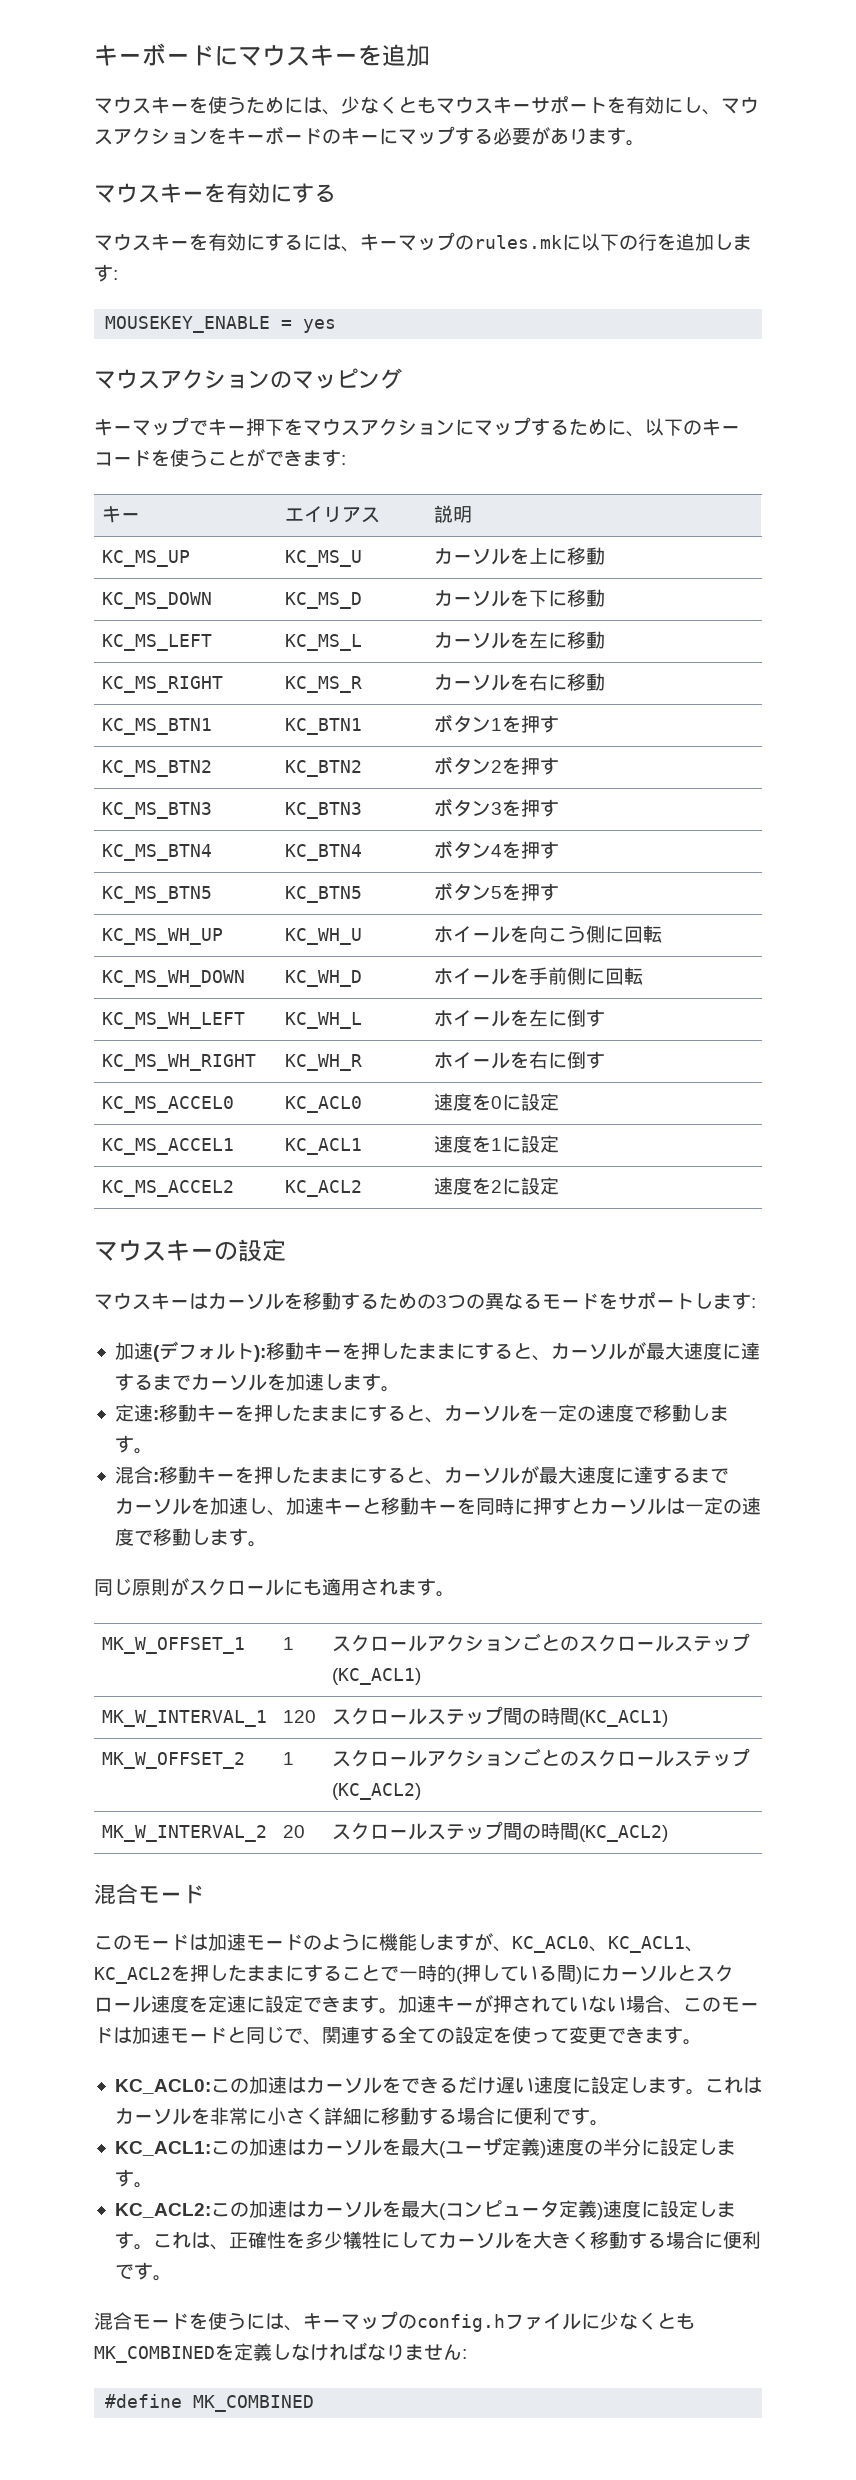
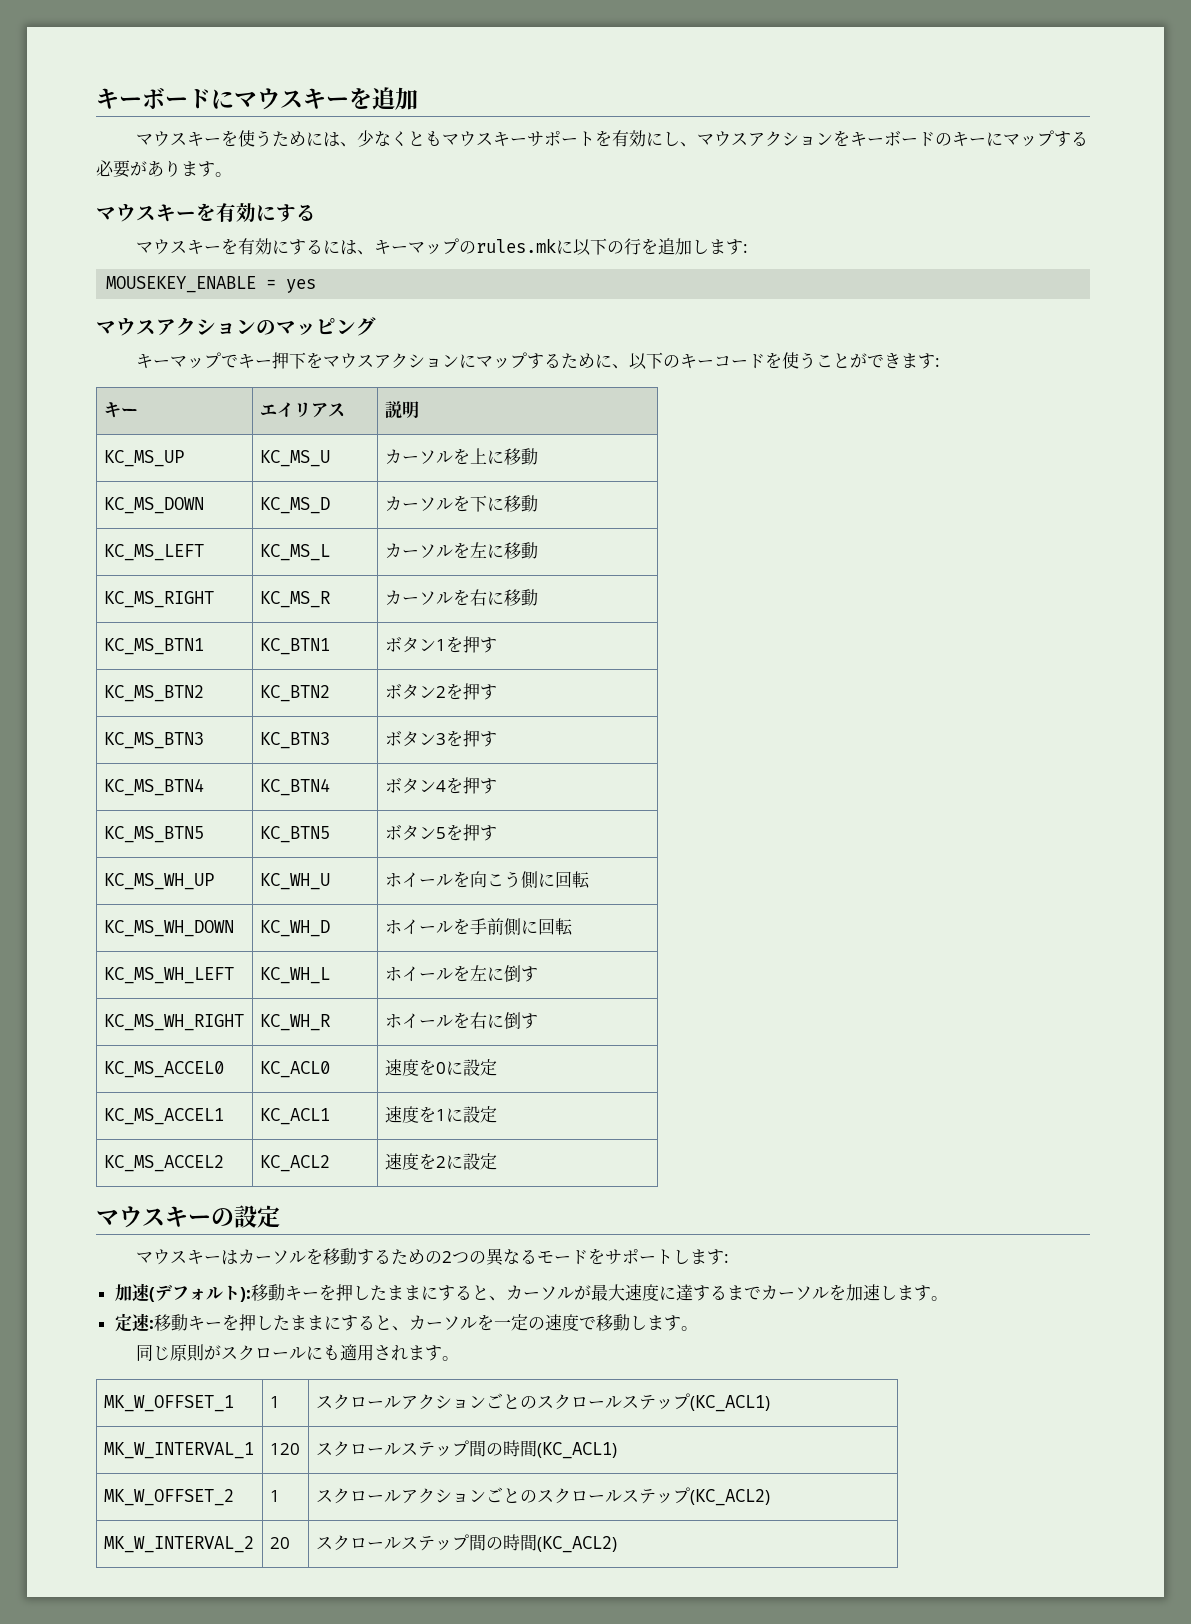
[436,1295,447,1308] 3 -> [441,1251,452,1263] 2
[114,1466,729,1485] [114,1497,761,1516] [114,1528,267,1547] // 混合:移動キーを押したままにすると、カーソルが最大速度に達するまでカーソルを加速し、加速キーと移動キーを同時に押すとカーソルは一定の速度で移動します。 -> (698, 1328) none
[94,1883,204,1904] [94,1933,704,1953] [94,1964,734,1984] [94,1995,759,2014] [94,2026,702,2045] [114,2076,762,2095] [114,2107,609,2126] [114,2137,736,2158] [114,2169,153,2188] [114,2200,736,2220] [114,2231,761,2250] [114,2262,172,2281] [94,2311,695,2332] [94,2342,467,2363] [105,2394,315,2412] // 混合モード // このモードは加速モードのように機能しますが、KC_ACL0、KC_ACL1、KC_ACL2を押したままにすることで一時的(押している間)にカーソルとスクロール速度を定速に設定できます。加速キーが押されていない場合、このモードは加速モードと同じで、関連する全ての設定を使って変更できます。 // KC_ACL0:この加速はカーソルをできるだけ遅い速度に設定します。これはカーソルを非常に小さく詳細に移動する場合に便利です。 // KC_ACL1:この加速はカーソルを最大(ユーザ定義)速度の半分に設定します。 // KC_ACL2:この加速はカーソルを最大(コンピュータ定義)速度に設定します。これは、正確性を多少犠牲にしてカーソルを大きく移動する場合に便利です。 // 混合モードを使うには、キーマップのconfig.hファイルに少なくともMK_COMBINEDを定義しなければなりません: // #define MK_COMBINED -> (617, 1544) none

